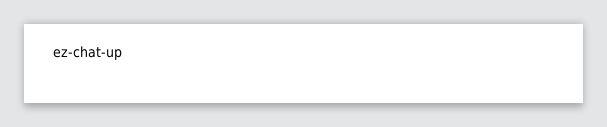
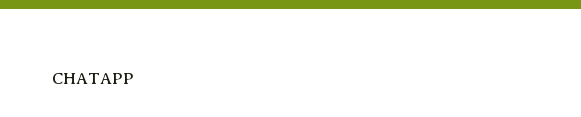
[53,46,122,60] ez-chat-up -> [52,73,134,84] CHATAPP

